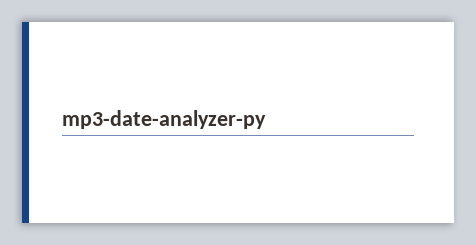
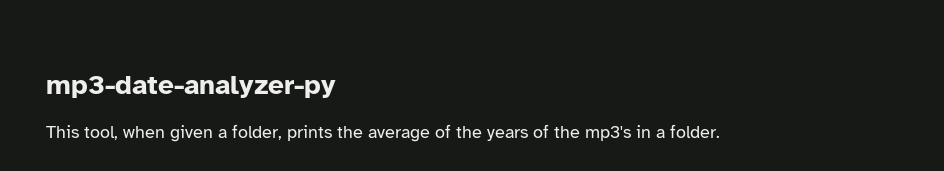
(266, 119) none -> [46,124,720,142] // This tool, when given a folder, prints the average of the years of the mp3's in a folder.

